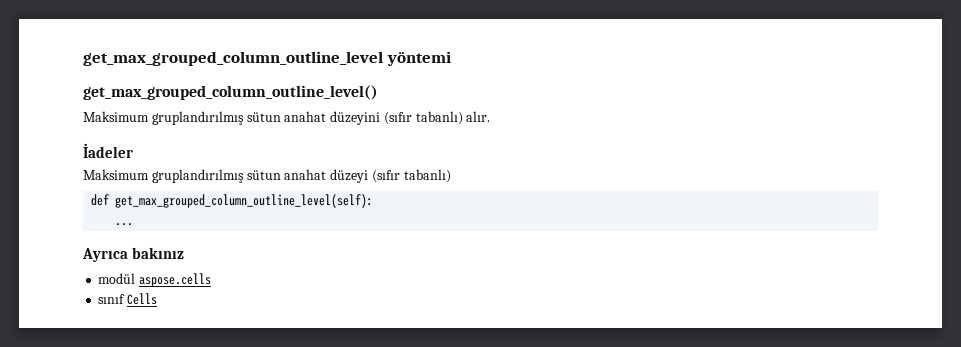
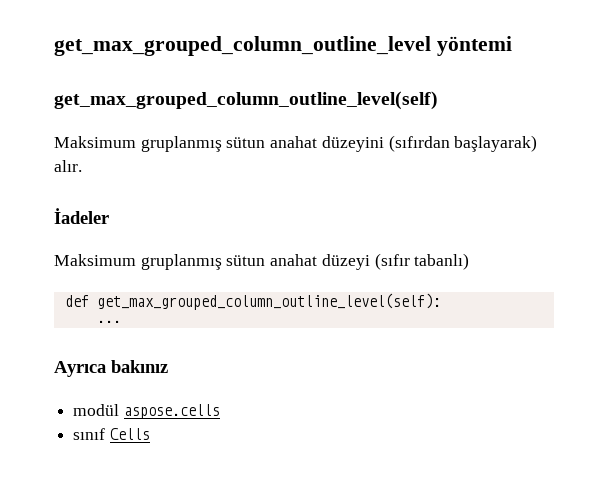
[83,85,378,100] [83,111,244,125] get_max_grouped_column_outline_level() // Maksimum gruplandırılmış -> [54,91,438,110] [54,136,222,152] get_max_grouped_column_outline_level(self) // Maksimum gruplanmış
[383,111,463,125] (sıfır tabanlı) -> [388,135,538,152] (sıfırdan başlayarak)
[151,169,244,183] gruplandırılmış -> [140,254,222,270] gruplanmış

